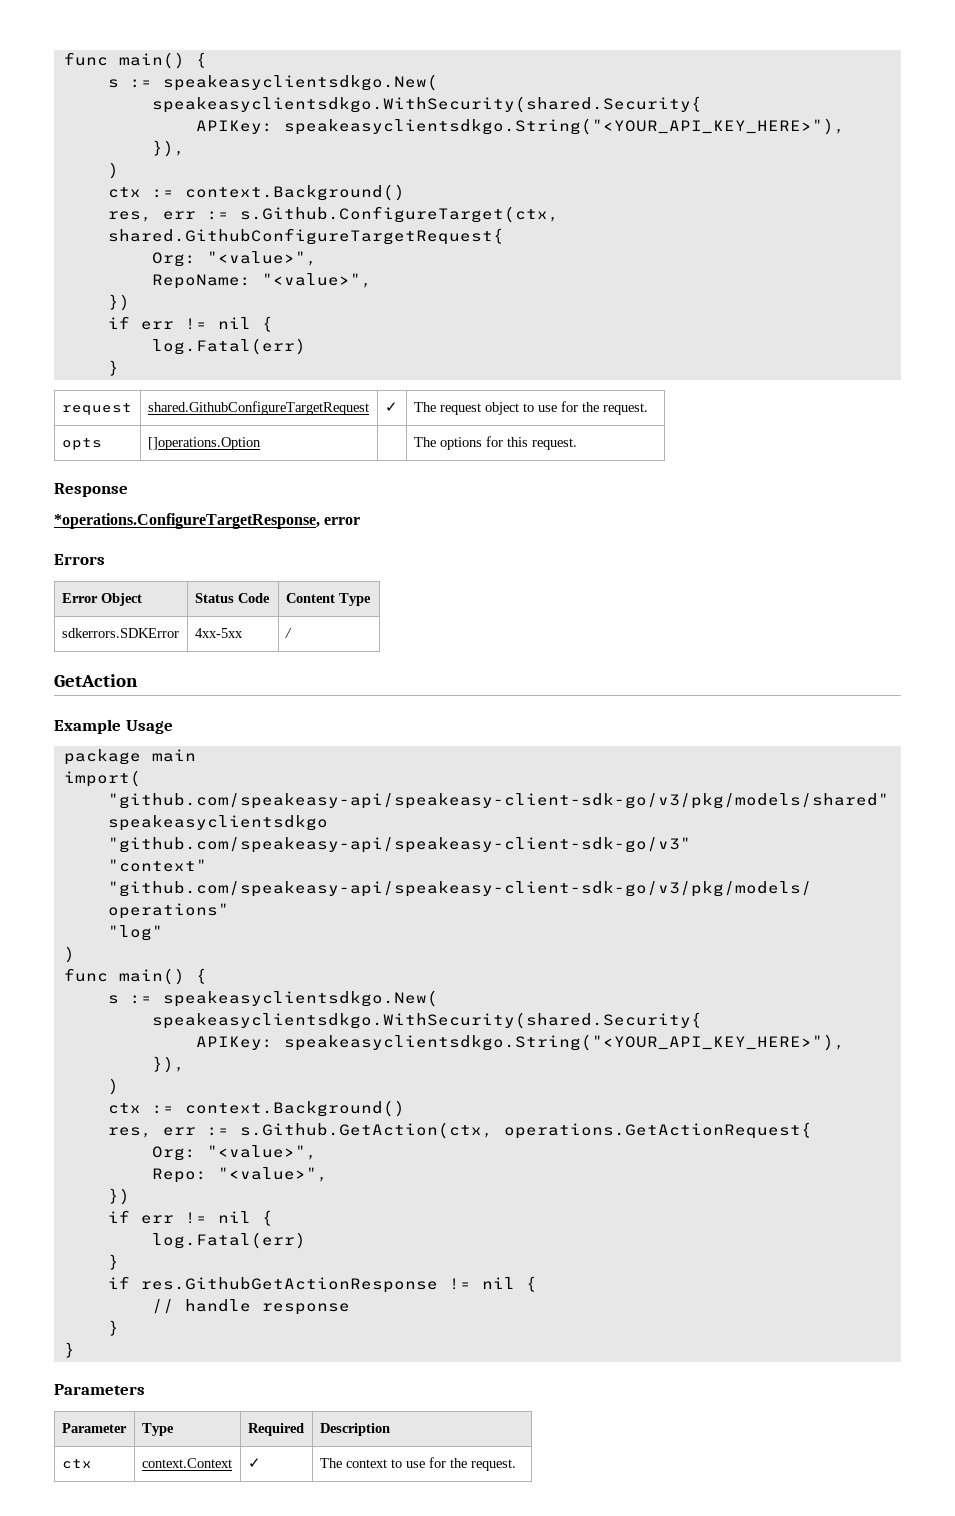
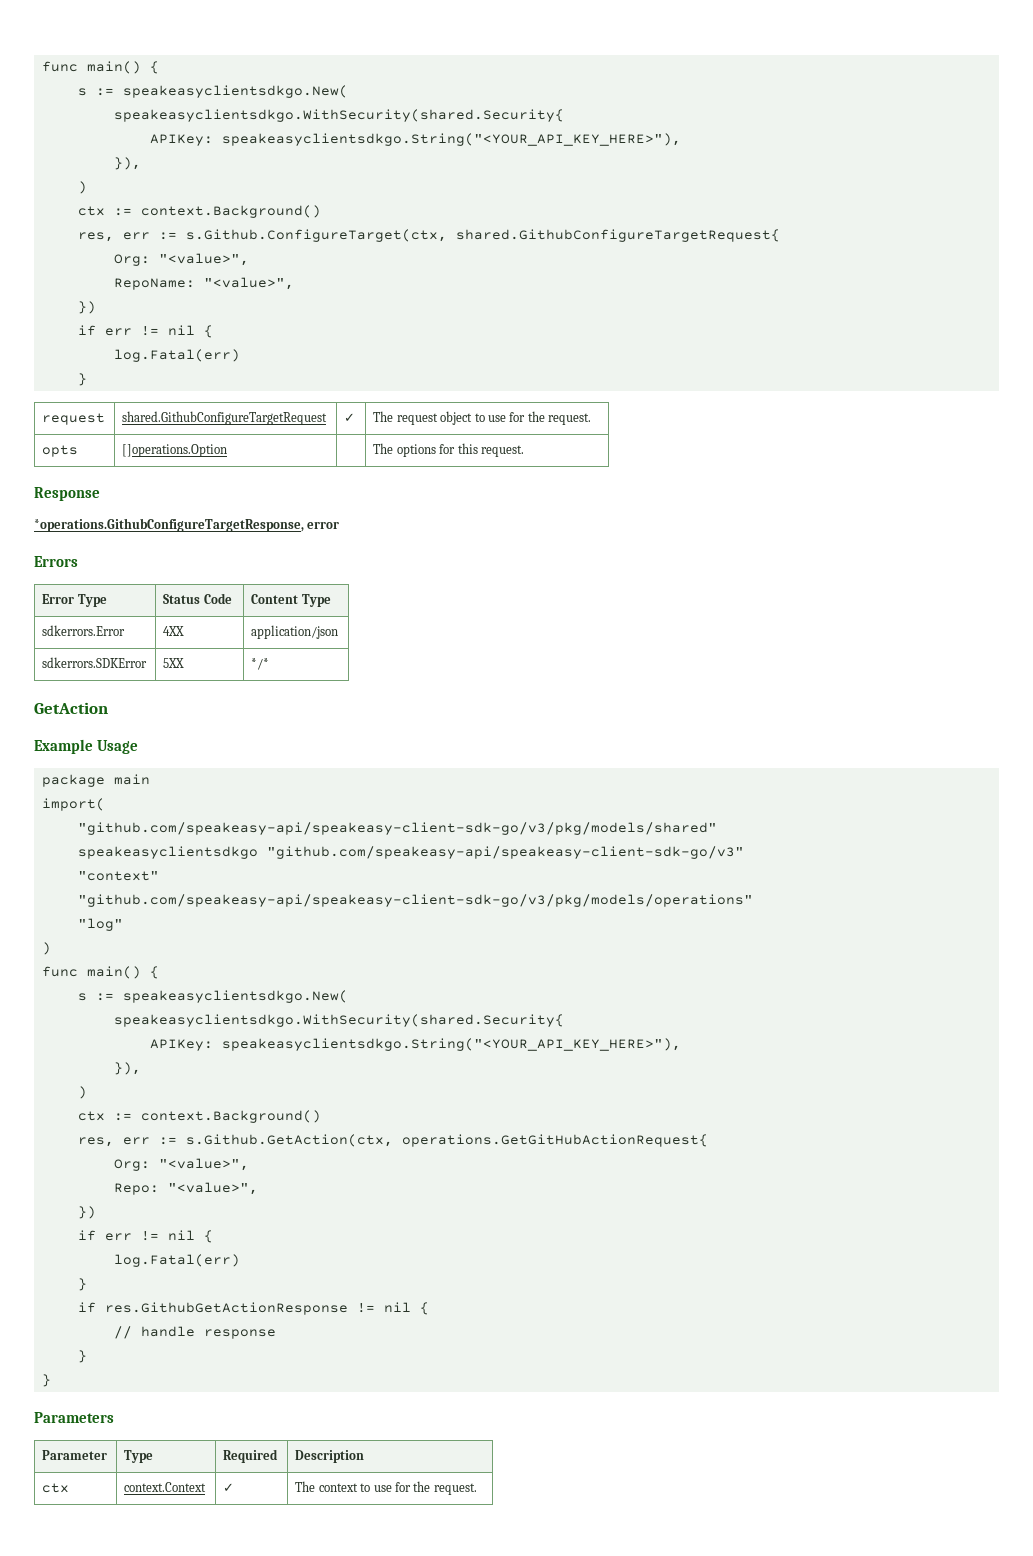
[54,513,320,529] *operations.ConfigureTargetResponse, -> [34,518,304,532] *operations.GithubConfigureTargetResponse,
[100,593,142,606] Object -> [77,594,107,607] Type
(371, 599) none -> [42,625,126,636] [163,626,185,636] [251,625,339,639] // sdkerrors.Error | 4XX | application/json
[194,628,243,638] [284,628,292,638] 4xx-5xx | / -> [163,658,185,668] [251,658,270,670] 5XX | */*
[503,1122,812,1139] operations.GetActionRequest{ -> [401,1134,708,1147] operations.GetGitHubActionRequest{

